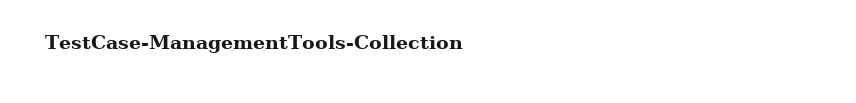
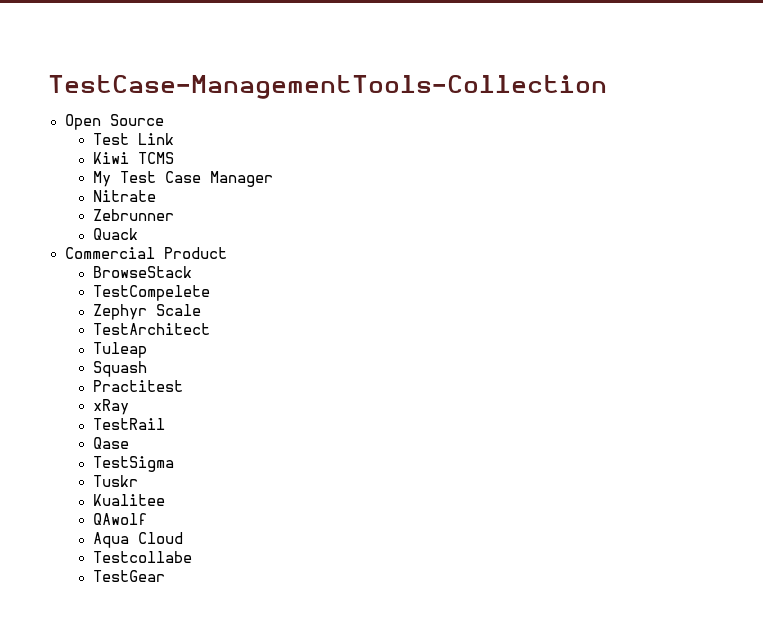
(463, 44) none -> [64,114,164,130] [92,133,174,145] [92,152,174,164] [92,171,273,187] [92,190,156,202] [92,209,174,221] [92,228,138,240] [64,247,227,259] [92,266,192,278] [92,285,210,301] [92,304,201,320] [92,323,210,335] [92,342,147,358] [92,361,147,377] [92,380,183,392] [92,399,129,415] [92,418,165,430] [92,437,129,449] [92,456,174,472] [92,475,138,487] [92,494,165,506] [92,513,147,525] [92,532,183,548] [92,551,192,563] [92,570,165,582] // Open Source // Test Link // Kiwi TCMS // My Test Case Manager // Nitrate // Zebrunner // Quack // Commercial Product // BrowseStack // TestCompelete // Zephyr Scale // TestArchitect // Tuleap // Squash // Practitest // xRay // TestRail // Qase // TestSigma // Tuskr // Kualitee // QAwolf // Aqua Cloud // Testcollabe // TestGear

